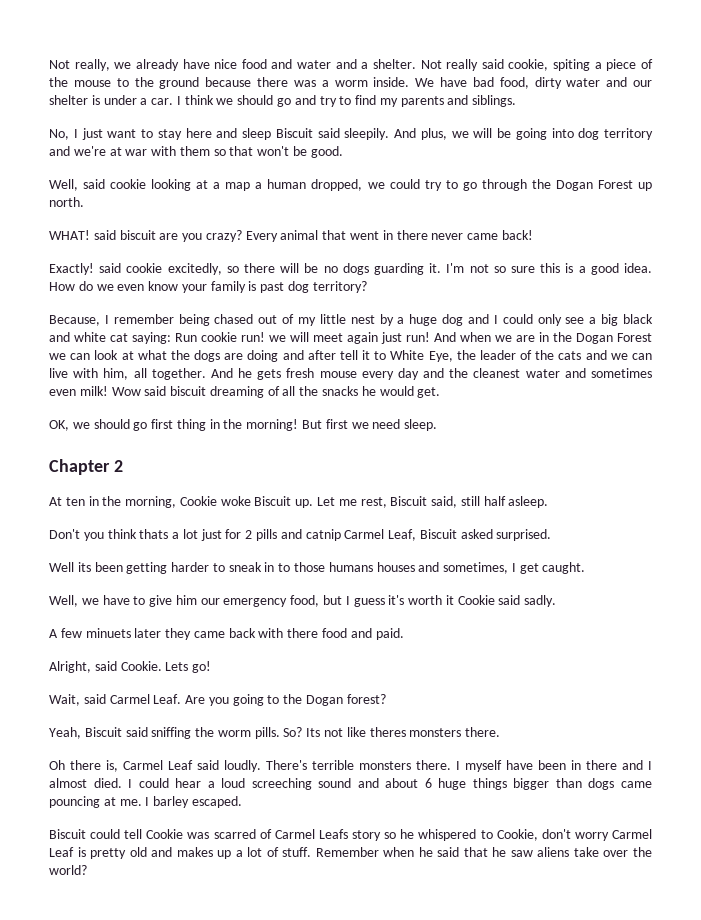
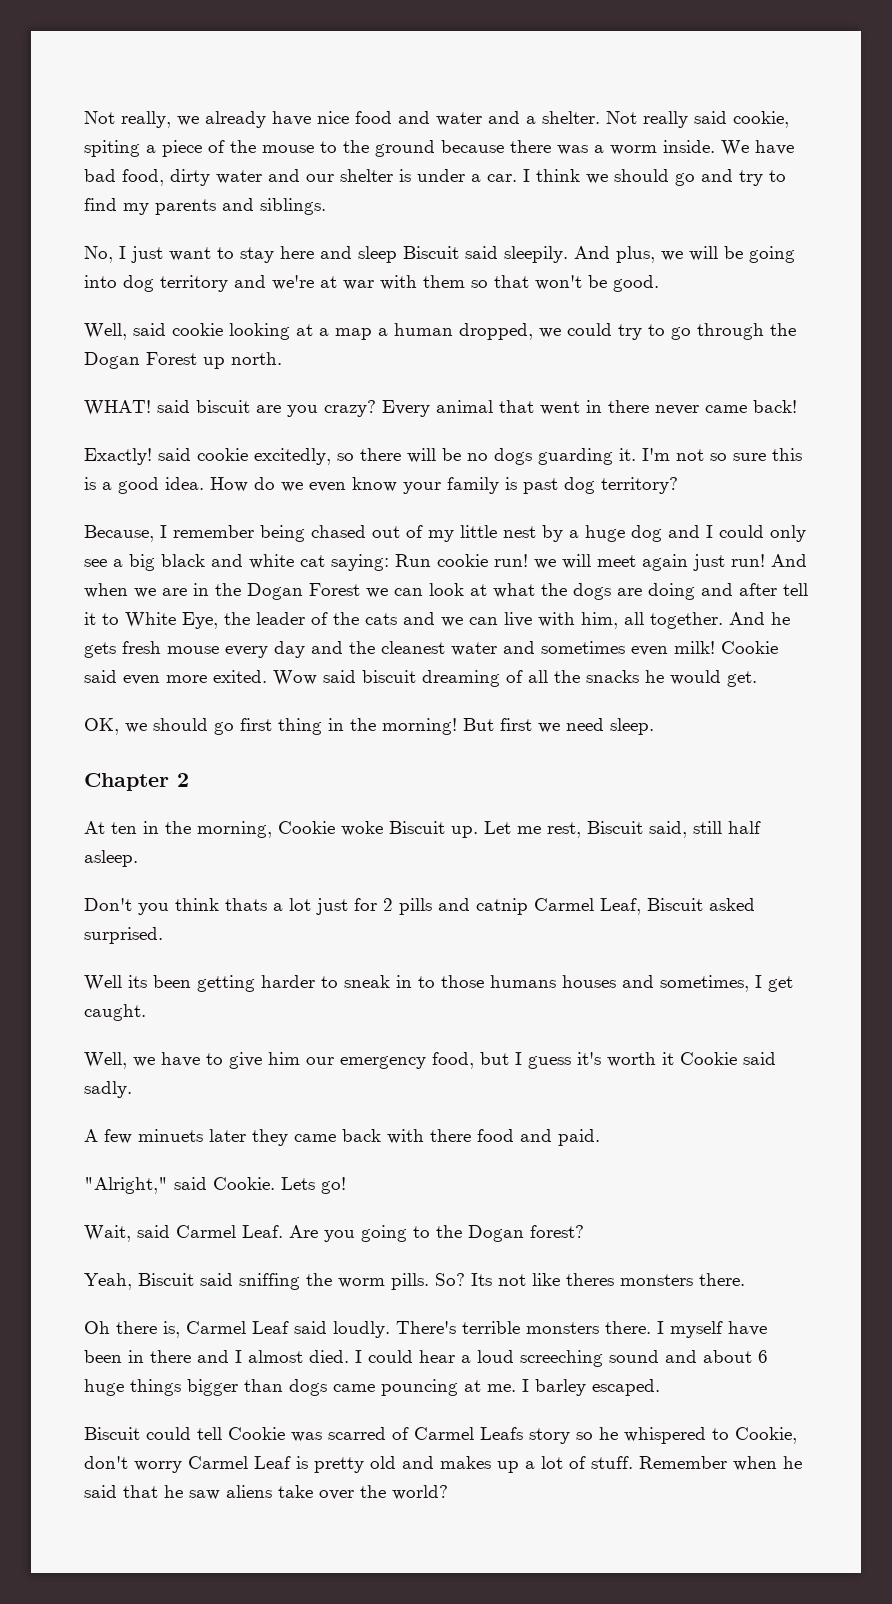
(108, 391) none -> [721,641,778,654] [84,670,267,685] Cookie said even more exited.
[49,661,91,673] Alright, -> [84,1177,168,1194] "Alright,"

